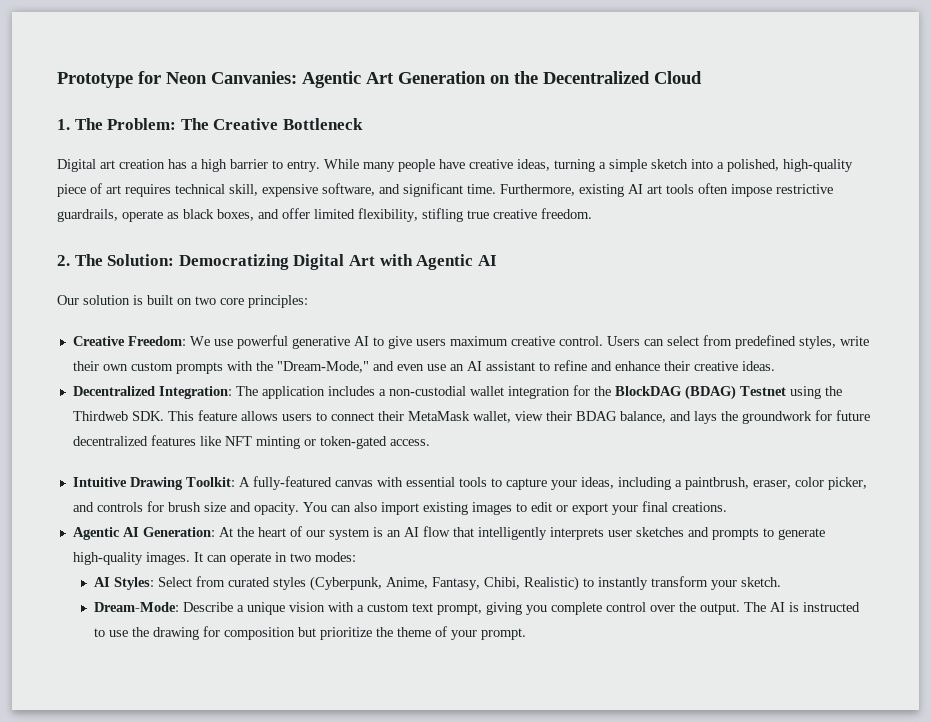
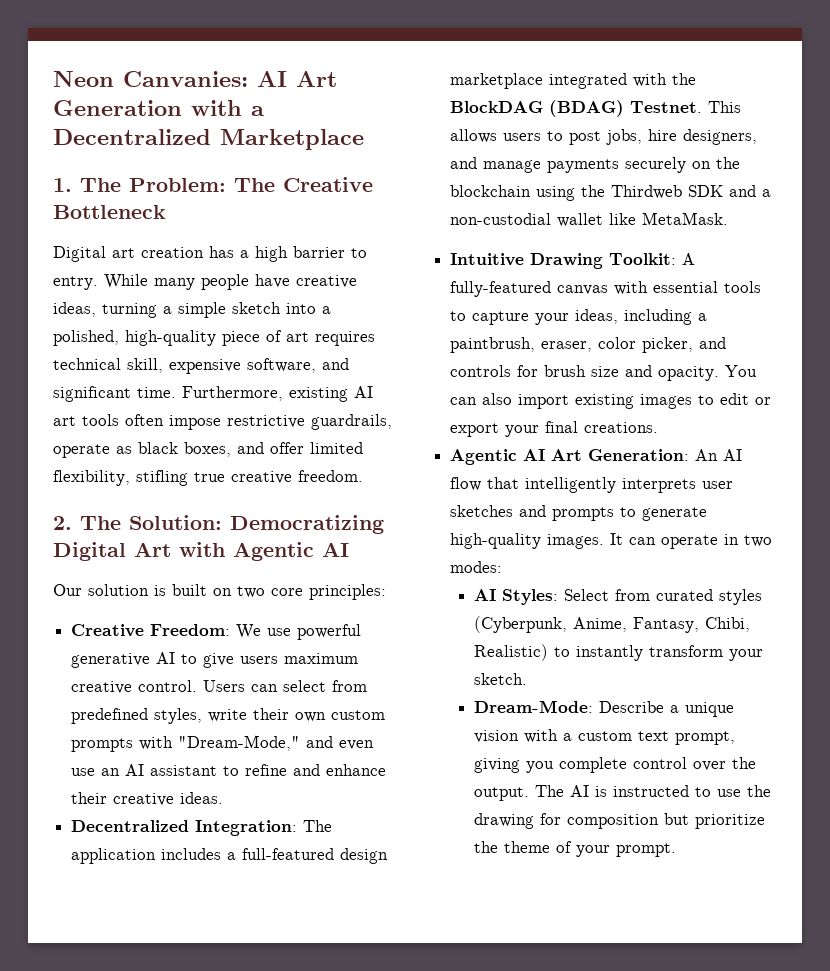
[57,71,161,88] Prototype for -> (53, 79) none
[302,71,361,88] Agentic -> [257,71,287,87] AI
[490,71,702,84] on the Decentralized Cloud -> [191,100,264,116] [53,129,364,150] with a Decentralized Marketplace
[255,361,273,371] the -> (174, 743) none
[388,385,842,400] [72,410,870,424] [72,435,430,449] non-custodial wallet integration for the BlockDAG (BDAG) Testnet using the Thirdweb SDK. This feature allows users to connect their MetaMask wallet, view their BDAG balance, and lays the groundwork for future decentralized features like NFT minting or token-gated access. -> [242,848,389,864] [450,73,697,89] [450,100,742,117] [450,129,758,145] [450,157,741,173] [450,185,772,201] [450,212,729,227] full-featured design marketplace integrated with the BlockDAG (BDAG) Testnet. This allows users to post jobs, hire designers, and manage payments securely on the blockchain using the Thirdweb SDK and a non-custodial wallet like MetaMask.
[142,526,401,540] Generation: At the heart of our system is an -> [551,449,719,461] Art Generation: An

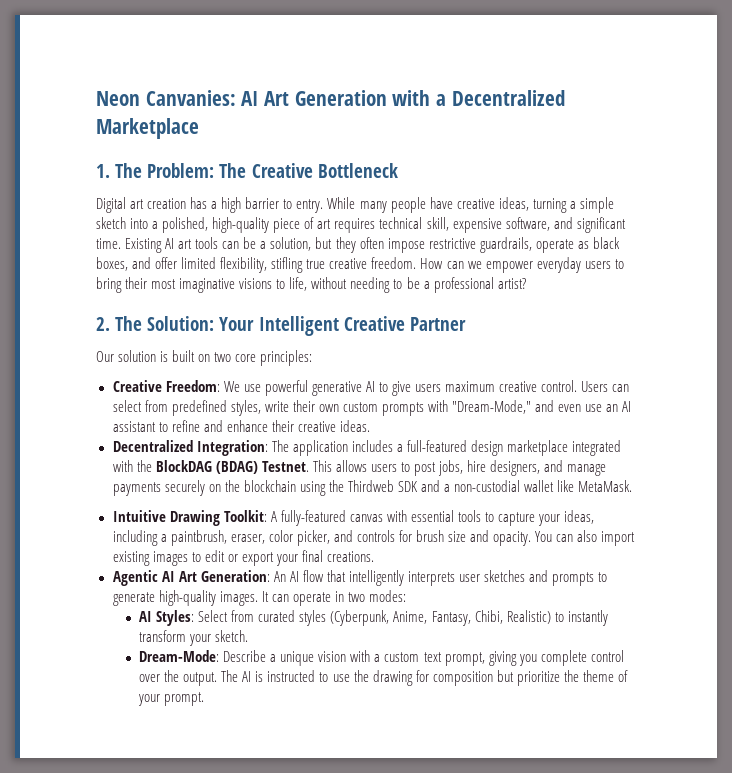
[182,386,348,402] Furthermore, existing -> [125,238,163,253] Existing
(119, 420) none -> [222,237,356,253] can be a solution, but they
[53,515,384,534] [53,542,349,561] // 2. The Solution: Democratizing Digital Art with Agentic AI -> [420,257,624,273] [96,277,526,293] [96,316,466,336] How can we empower everyday users to bring their most imaginative visions to life, without needing to be a professional artist? // 2. The Solution: Your Intelligent Creative Partner

